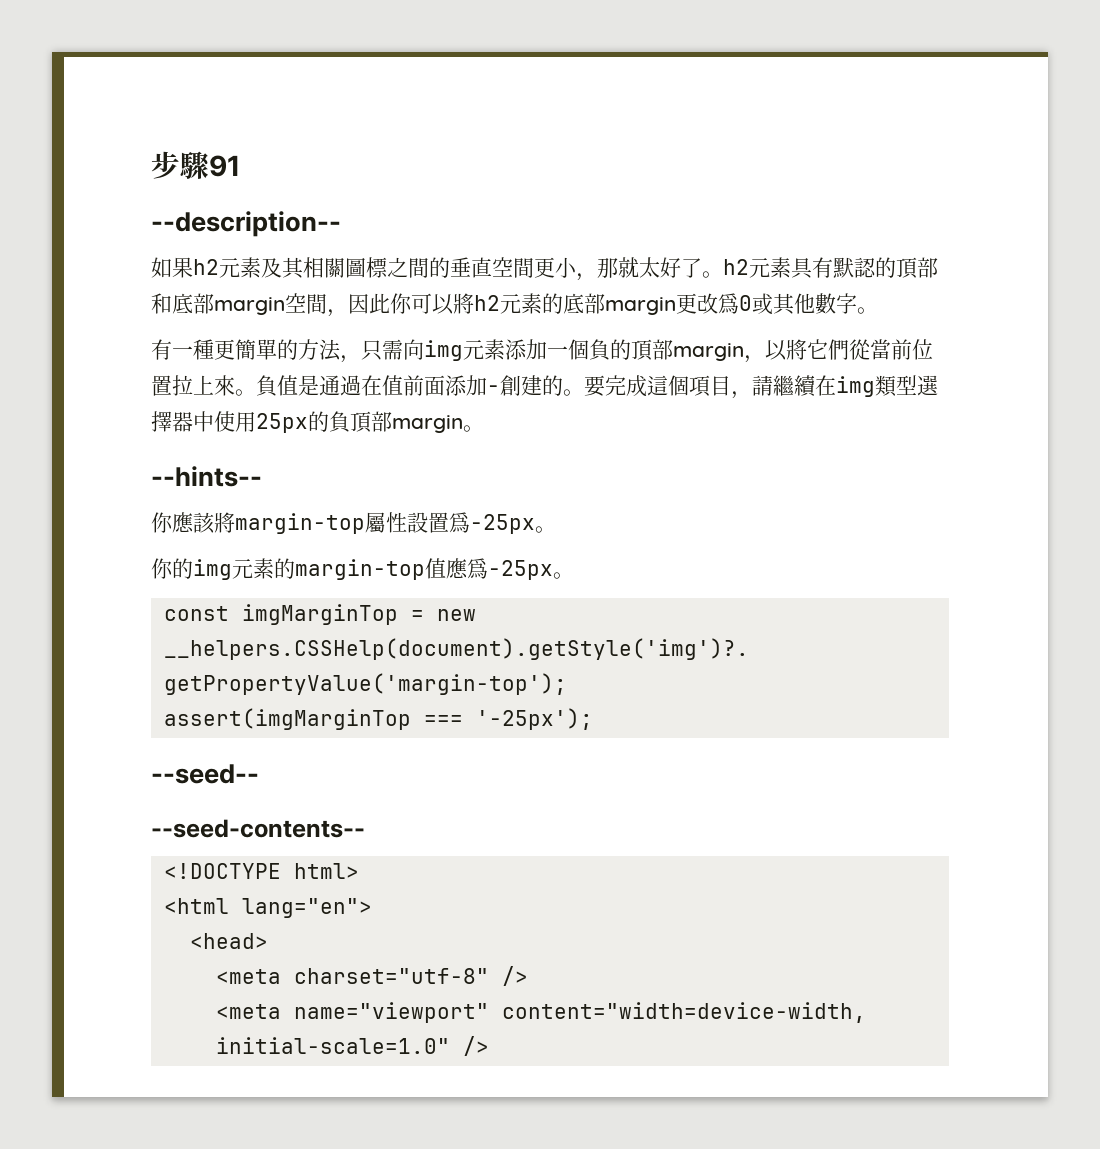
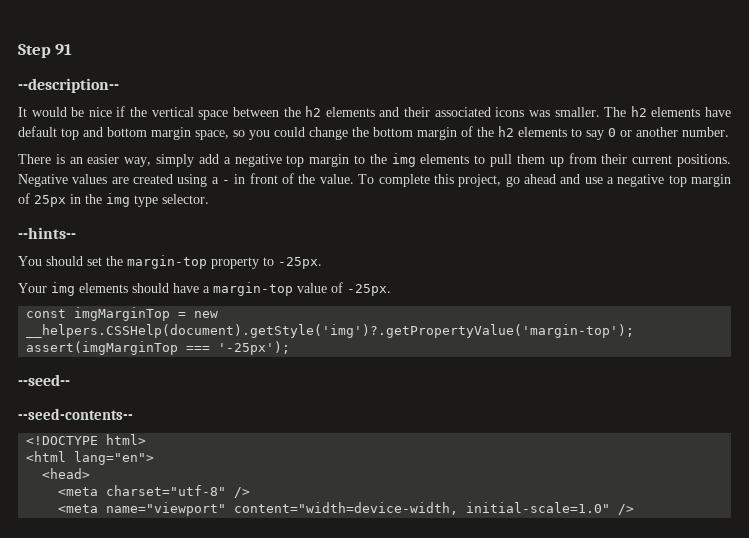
[151,151,209,179] 步驟 -> [18,44,51,58] Step
[151,257,938,281] [151,293,878,317] [151,339,933,363] [151,375,939,399] [151,411,484,433] [151,466,262,487] [151,512,556,534] [151,558,574,580] 如果h2元素及其相關圖標之間的垂直空間更小，那就太好了。h2元素具有默認的頂部和底部margin空間，因此你可以將h2元素的底部margin更改爲0或其他數字。 // 有一種更簡單的方法，只需向img元素添加一個負的頂部margin，以將它們從當前位置拉上來。負值是通過在值前面添加-創建的。要完成這個項目，請繼續在img類型選擇器中使用25px的負頂部margin。 // --hints-- // 你應該將margin-top屬性設置爲-25px。 // 你的img元素的margin-top值應爲-25px。 -> [18,106,731,120] [18,126,729,140] [18,153,732,167] [18,173,731,187] [18,193,209,207] [18,227,76,239] [18,255,322,269] [18,282,391,296] It would be nice if the vertical space between the h2 elements and their associated icons was smaller. The h2 elements have default top and bottom margin space, so you could change the bottom margin of the h2 elements to say 0 or another number. // There is an easier way, simply add a negative top margin to the img elements to pull them up from their current positions. Negative values are created using a - in front of the value. To complete this project, go ahead and use a negative top margin of 25px in the img type selector. // --hints-- // You should set the margin-top property to -25px. // Your img elements should have a margin-top value of -25px.

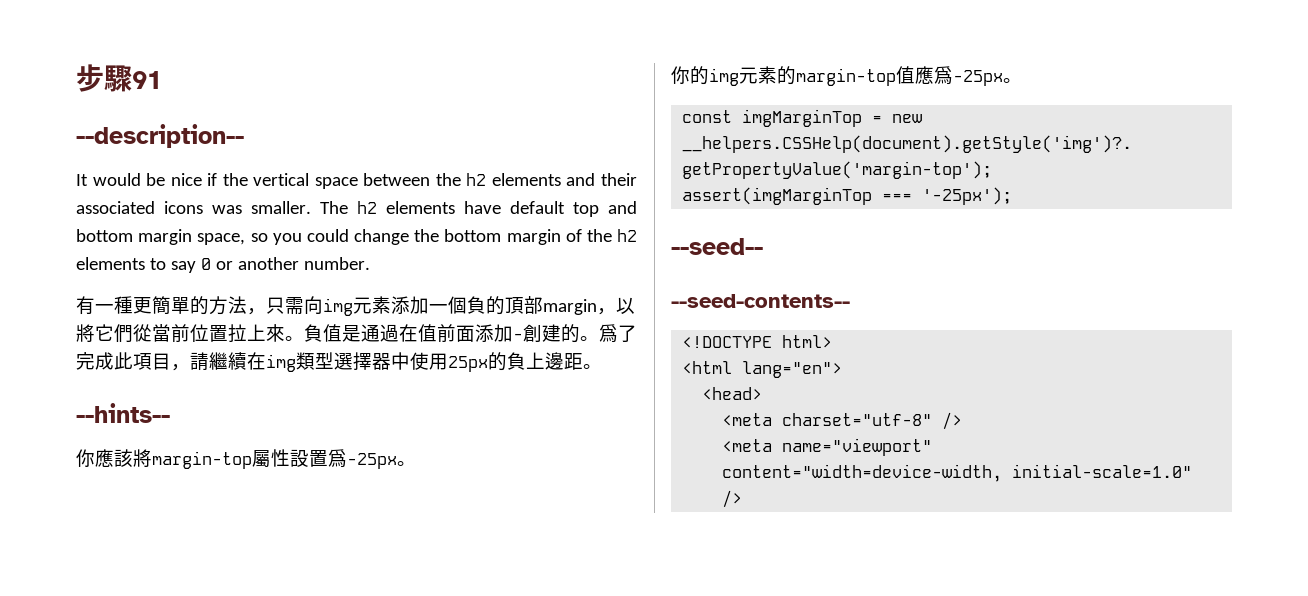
[18,44,51,58] Step -> [76,64,132,92] 步驟
[18,153,732,167] [18,173,731,187] [18,193,209,207] [18,227,76,239] [18,255,322,269] [18,282,391,296] There is an easier way, simply add a negative top margin to the img elements to pull them up from their current positions. Negative values are created using a - in front of the value. To complete this project, go ahead and use a negative top margin of 25px in the img type selector. // --hints-- // You should set the margin-top property to -25px. // Your img elements should have a margin-top value of -25px. -> [76,296,635,316] [76,324,637,343] [76,352,602,372] [76,403,170,423] [76,449,416,469] [671,66,1022,86] 有一種更簡單的方法，只需向img元素添加一個負的頂部margin，以將它們從當前位置拉上來。負值是通過在值前面添加-創建的。爲了完成此項目，請繼續在img類型選擇器中使用25px的負上邊距。 // --hints-- // 你應該將margin-top屬性設置爲-25px。 // 你的img元素的margin-top值應爲-25px。

